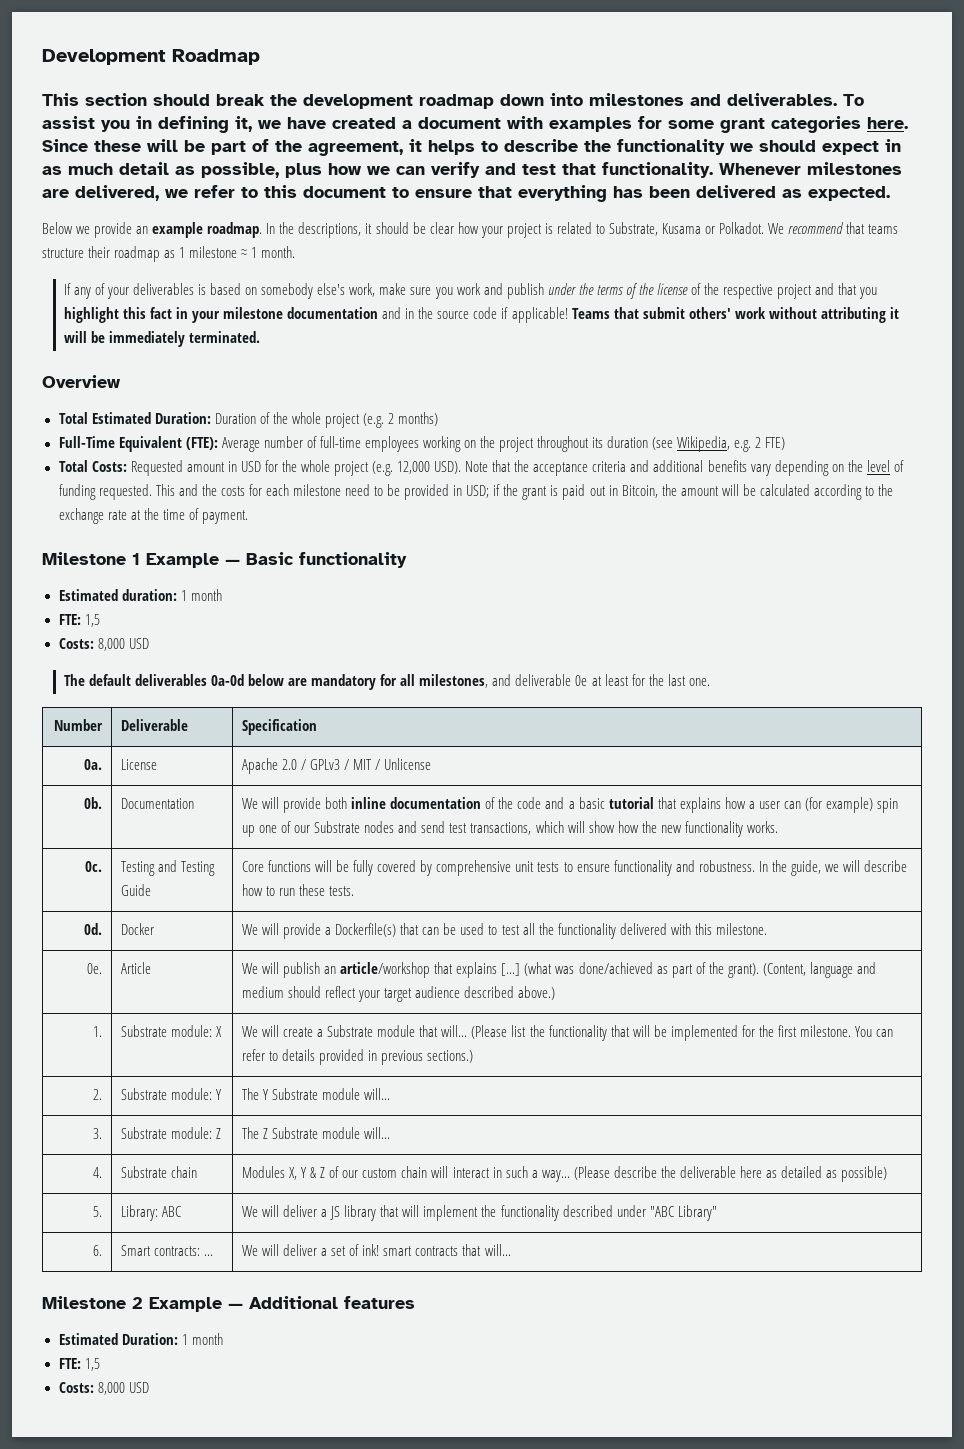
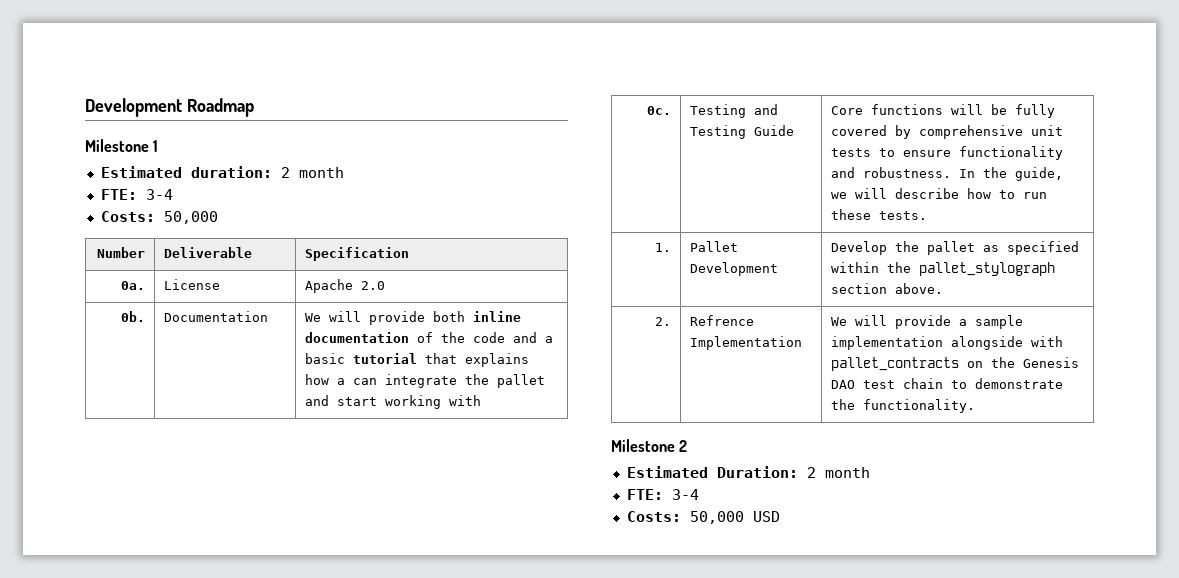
[42,93,864,109] [42,116,908,133] [42,139,901,156] [42,162,902,178] [42,185,890,202] [42,222,899,238] [42,246,296,262] [63,283,878,299] [63,307,899,323] [63,331,261,347] [42,375,121,388] [58,412,439,428] [58,436,786,452] [58,460,904,476] [58,484,893,500] [58,508,248,524] [42,552,407,568] This section should break the development roadmap down into milestones and deliverables. To assist you in defining it, we have created a document with examples for some grant categories here. Since these will be part of the agreement, it helps to describe the functionality we should expect in as much detail as possible, plus how we can verify and test that functionality. Whenever milestones are delivered, we refer to this document to ensure that everything has been delivered as expected. // Below we provide an example roadmap. In the descriptions, it should be clear how your project is related to Substrate, Kusama or Polkadot. We recommend that teams structure their roadmap as 1 milestone ≈ 1 month. // If any of your deliverables is based on somebody else's work, make sure you work and publish under the terms of the license of the respective project and that you highlight this fact in your milestone documentation and in the source code if applicable! Teams that submit others' work without attributing it will be immediately terminated. // Overview // Total Estimated Duration: Duration of the whole project (e.g. 2 months) // Full-Time Equivalent (FTE): Average number of full-time employees working on the project throughout its duration (see Wikipedia, e.g. 2 FTE) // Total Costs: Requested amount in USD for the whole project (e.g. 12,000 USD). Note that the acceptance criteria and additional benefits vary depending on the level of funding requested. This and the costs for each milestone need to be provided in USD; if the grant is paid out in Bitcoin, the amount will be calculated according to the exchange rate at the time of payment. // Milestone 1 Example — Basic functionality -> [85,139,159,152] Milestone 1
[180,589,222,601] [58,614,100,627] [58,638,149,651] [63,674,710,690] 1 month // FTE: 1,5 // Costs: 8,000 USD // The default deliverables 0a-0d below are mandatory for all milestones, and deliverable 0e at least for the last one. -> [280,167,344,178] [100,189,173,200] [100,211,218,224] 2 month // FTE: 3-4 // Costs: 50,000
[301,758,432,770] / GPLv3 / MIT / Unlicense -> (386, 285) none
[758,797,899,813] [242,821,778,837] user can (for example) spin up one of our Substrate nodes and send test transactions, which will show how the new functionality works. -> [353,374,546,388] [305,395,482,409] can integrate the pallet and start working with
[83,923,102,935] [121,923,155,935] [242,923,767,939] [86,963,102,974] [121,962,152,974] [242,962,876,978] [242,986,556,1002] [92,1026,102,1037] [121,1025,223,1037] [242,1025,894,1041] [242,1049,474,1065] [92,1089,102,1100] [121,1088,223,1100] [242,1088,391,1100] [92,1128,102,1139] [121,1127,222,1139] [242,1127,391,1139] [92,1167,102,1178] [121,1166,198,1178] [242,1166,888,1182] [92,1206,102,1217] [121,1205,182,1221] [242,1205,717,1221] [92,1245,102,1256] [121,1245,214,1256] [242,1244,511,1256] [42,1296,415,1312] [58,1333,223,1345] [58,1358,100,1371] [58,1382,125,1395] 0d. | Docker | We will provide a Dockerfile(s) that can be used to test all the functionality delivered with this milestone. // 0e. | Article | We will publish an article/workshop that explains [...] (what was done/achieved as part of the grant). (Content, language and medium should reflect your target audience described above.) // 1. | Substrate module: X | We will create a Substrate module that will... (Please list the functionality that will be implemented for the first milestone. You can refer to details provided in previous sections.) // 2. | Substrate module: Y | The Y Substrate module will... // 3. | Substrate module: Z | The Z Substrate module will... // 4. | Substrate chain | Modules X, Y & Z of our custom chain will interact in such a way... (Please describe the deliverable here as detailed as possible) // 5. | Library: ABC | We will deliver a JS library that will implement the functionality described under "ABC Library" // 6. | Smart contracts: ... | We will deliver a set of ink! smart contracts that will... // Milestone 2 Example — Additional features // Estimated Duration: 1 month // FTE: 1,5 // Costs: 8,000 -> [654,243,671,252] [690,241,739,252] [690,262,779,276] [831,241,1080,255] [831,262,1056,276] [831,283,944,294] [654,317,671,326] [690,315,755,326] [690,336,803,350] [831,315,1024,329] [831,336,1064,350] [831,357,1080,371] [831,378,1064,389] [831,399,976,413] [611,439,688,452] [626,466,870,478] [626,489,699,500] [626,511,744,524] 1. | Pallet Development | Develop the pallet as specified within the pallet_stylograph section above. // 2. | Refrence Implementation | We will provide a sample implementation alongside with pallet_contracts on the Genesis DAO test chain to demonstrate the functionality. // Milestone 2 // Estimated Duration: 2 month // FTE: 3-4 // Costs: 50,000

